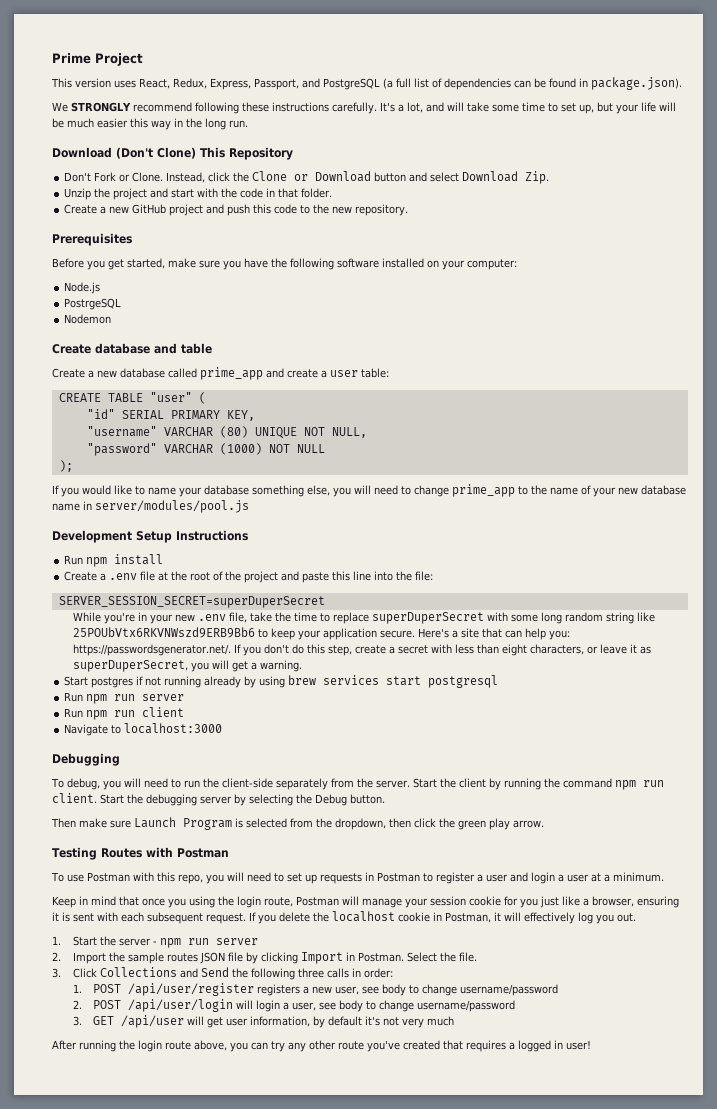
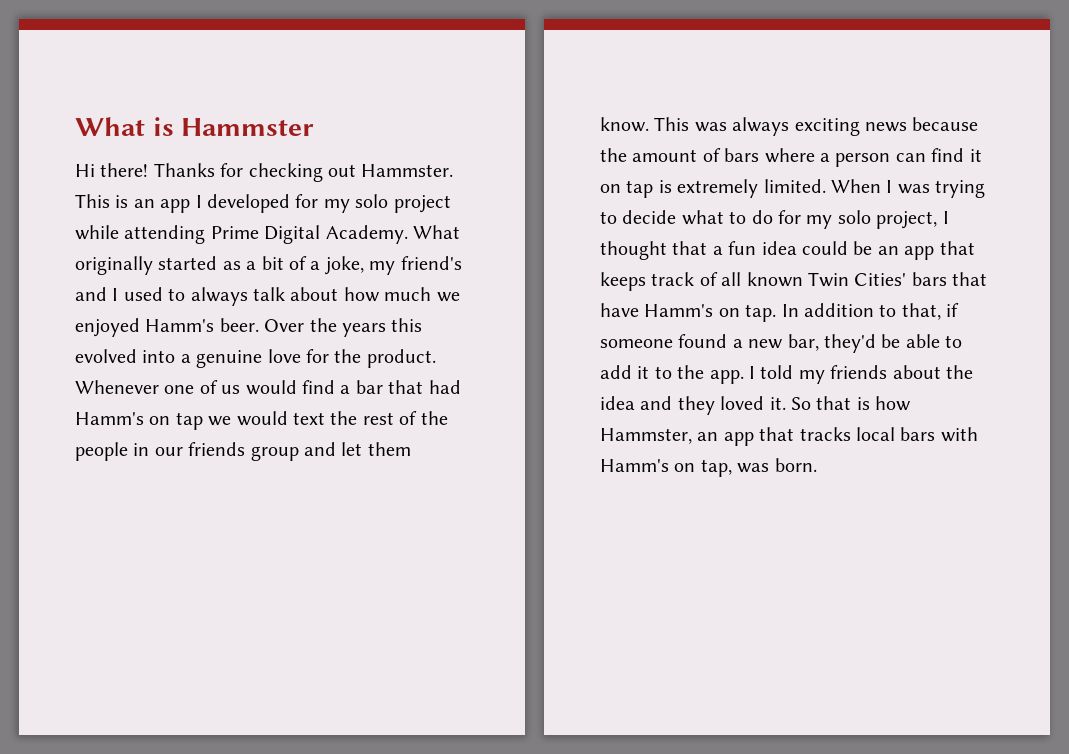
[52,53,143,66] [51,77,682,90] [52,102,676,114] [52,118,248,130] [52,147,293,160] [64,171,550,184] [64,188,333,200] [64,204,409,216] [52,233,132,246] [52,258,517,270] [64,282,101,294] [64,298,122,310] [64,314,112,324] [52,343,212,354] [52,367,389,380] [58,392,206,404] [86,409,255,421] [86,426,367,439] [86,443,325,456] [58,460,73,472] [52,484,686,497] [52,500,249,513] [52,530,248,543] [64,554,164,567] [64,571,434,583] [58,596,325,608] [72,612,655,624] [72,627,570,640] [72,644,651,656] [72,660,302,672] [64,675,499,688] [64,692,185,704] [64,707,185,720] [64,723,223,736] [52,753,120,766] [51,778,664,790] [52,793,385,806] [51,817,544,830] [52,847,229,860] [51,872,664,884] [52,896,679,908] [52,911,636,924] [52,936,258,948] [52,952,477,964] [52,967,393,980] [72,983,559,996] [72,999,516,1012] [72,1015,455,1028] [52,1040,591,1052] Prime Project // This version uses React, Redux, Express, Passport, and PostgreSQL (a full list of dependencies can be found in package.json). // We STRONGLY recommend following these instructions carefully. It's a lot, and will take some time to set up, but your life will be much easier this way in the long run. // Download (Don't Clone) This Repository // Don't Fork or Clone. Instead, click the Clone or Download button and select Download Zip. // Unzip the project and start with the code in that folder. // Create a new GitHub project and push this code to the new repository. // Prerequisites // Before you get started, make sure you have the following software installed on your computer: // Node.js // PostrgeSQL // Nodemon // Create database and table // Create a new database called prime_app and create a user table: // CREATE TABLE "user" ( // "id" SERIAL PRIMARY KEY, // "username" VARCHAR (80) UNIQUE NOT NULL, // "password" VARCHAR (1000) NOT NULL // ); // If you would like to name your database something else, you will need to change prime_app to the name of your new database name in server/modules/pool.js // Development Setup Instructions // Run npm install // Create a .env file at the root of the project and paste this line into the file: // SERVER_SESSION_SECRET=superDuperSecret // While you're in your new .env file, take the time to replace superDuperSecret with some long random string like 25POUbVtx6RKVNWszd9ERB9Bb6 to keep your application secure. Here's a site that can help you: https://passwordsgenerator.net/. If you don't do this step, create a secret with less than eight characters, or leave it as superDuperSecret, you will get a warning. // Start postgres if not running already by using brew services start postgresql // Run npm run server // Run npm run client // Navigate to localhost:3000 // Debugging // To debug, you will need to run the client-side separately from the server. Start the client by running the command npm run client. Start the debugging server by selecting the Debug button. // Then make sure Launch Program is selected from the dropdown, then click the green play arrow. // Testing Routes with Postman // To use Postman with this repo, you will need to set up requests in Postman to register a user and login a user at a minimum. // Keep in mind that once you using the login route, Postman will manage your session cookie for you just like a browser, ensuring it is sent with each subsequent request. If you delete the localhost cookie in Postman, it will effectively log you out. // 1. Start the server - npm run server // 2. Import the sample routes JSON file by clicking Import in Postman. Select the file. // 3. Click Collections and Send the following three calls in order: // 1. POST /api/user/register registers a new user, see body to change username/password // 2. POST /api/user/login will login a user, see body to change username/password // 3. GET /api/user will get user information, by default it's not very much // After running the login route above, you can try any other route you've created that requires a logged in user! -> [75,117,315,136] [75,163,454,182] [75,194,451,213] [75,225,460,244] [75,256,462,275] [75,287,460,306] [75,318,423,337] [75,349,436,368] [75,380,461,395] [75,411,448,430] [75,442,411,461] [600,117,979,136] [600,148,982,167] [600,179,986,198] [600,210,949,229] [600,241,975,260] [600,272,988,291] [600,303,960,322] [600,334,963,353] [600,365,973,384] [600,396,912,415] [600,427,978,446] [600,458,817,477] What is Hammster // Hi there! Thanks for checking out Hammster. This is an app I developed for my solo project while attending Prime Digital Academy. What originally started as a bit of a joke, my friend's and I used to always talk about how much we enjoyed Hamm's beer. Over the years this evolved into a genuine love for the product. Whenever one of us would find a bar that had Hamm's on tap we would text the rest of the people in our friends group and let them know. This was always exciting news because the amount of bars where a person can find it on tap is extremely limited. When I was trying to decide what to do for my solo project, I thought that a fun idea could be an app that keeps track of all known Twin Cities' bars that have Hamm's on tap. In addition to that, if someone found a new bar, they'd be able to add it to the app. I told my friends about the idea and they loved it. So that is how Hammster, an app that tracks local bars with Hamm's on tap, was born.

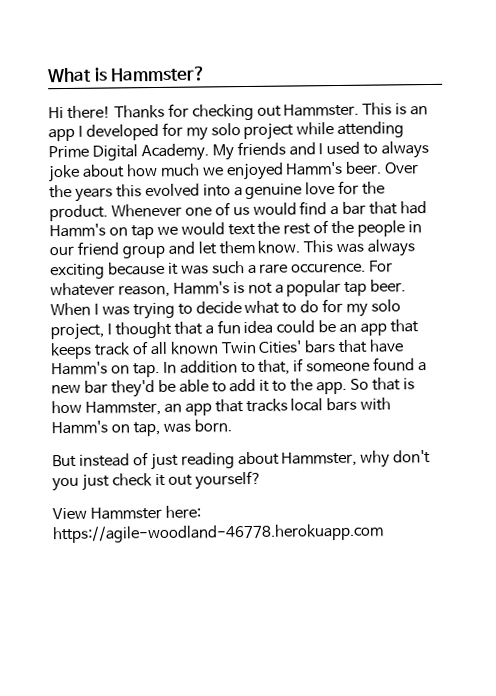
[181,118,315,136] Hammster -> [110,66,207,82] Hammster?
[413,225,460,239] [75,256,462,275] What originally started as a bit of a joke, my friend's -> [211,141,286,161] My friends
[253,287,285,301] talk -> [48,164,80,183] joke
[188,442,246,456] friends -> [76,241,119,256] friend
[865,117,979,132] [600,148,982,167] [600,179,826,198] news because the amount of bars where a person can find it on tap is extremely limited. -> [107,260,394,276] [50,279,407,298] because it was such a rare occurence. For whatever reason, Hamm's is not a popular tap beer.
[787,334,819,351] bar, -> [83,380,108,394] bar
[749,365,973,384] [600,396,786,415] I told my friends about the idea and they loved it. -> (348, 388) none
(817, 465) none -> [52,449,432,471] [52,470,262,492] [52,505,201,520] [52,523,384,544] // But instead of just reading about Hammster, why don't you just check it out yourself? // View Hammster here: https://agile-woodland-46778.herokuapp.com

